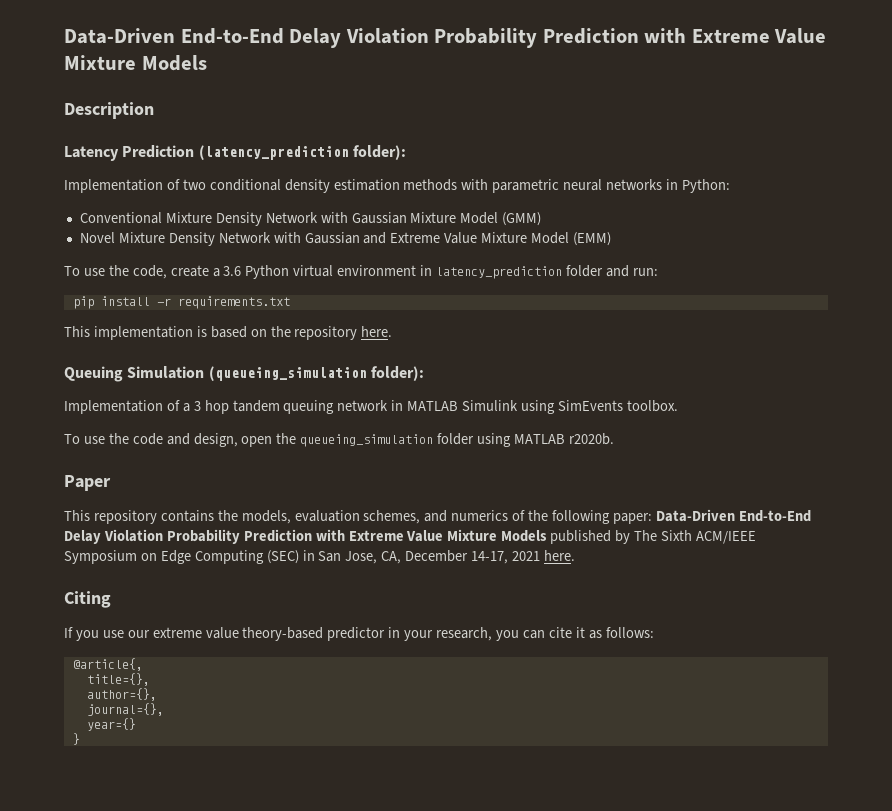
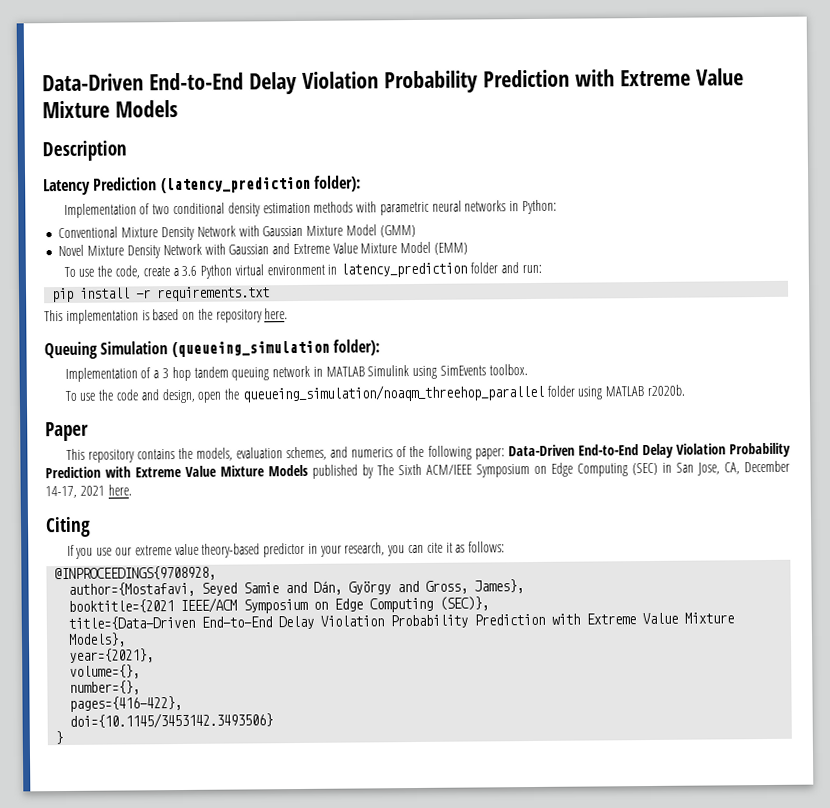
[300,434,434,447] queueing_simulation -> [241,383,544,403] queueing_simulation/noaqm_threehop_parallel
[72,658,143,671] [86,673,150,686] [86,688,157,701] [86,703,164,716] [86,718,136,731] @article{, // title={}, // author={}, // journal={}, // year={} -> [54,565,217,582] [68,579,525,597] [68,596,490,614] [68,612,735,630] [68,632,127,647] [69,648,155,663] [69,664,141,679] [69,680,141,695] [69,695,183,712] [69,712,274,729] @INPROCEEDINGS{9708928, // author={Mostafavi, Seyed Samie and Dán, György and Gross, James}, // booktitle={2021 IEEE/ACM Symposium on Edge Computing (SEC)}, // title={Data-Driven End-to-End Delay Violation Probability Prediction with Extreme Value Mixture Models}, // year={2021}, // volume={}, // number={}, // pages={416-422}, // doi={10.1145/3453142.3493506}

